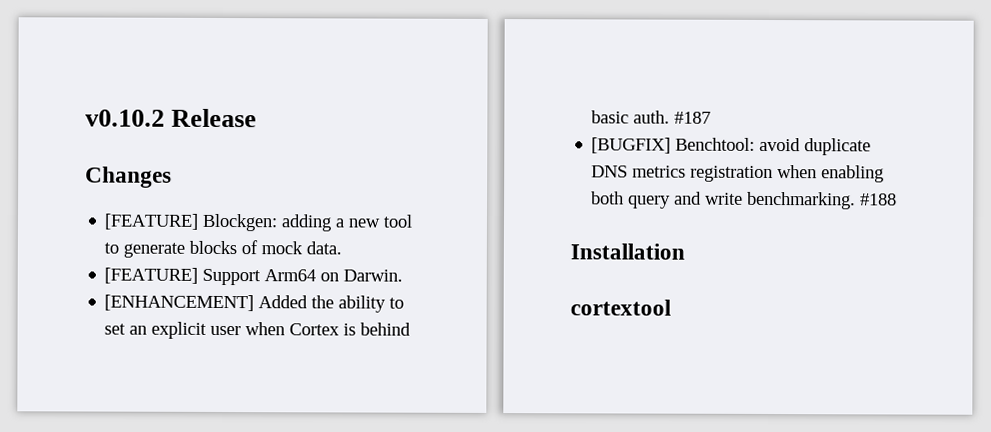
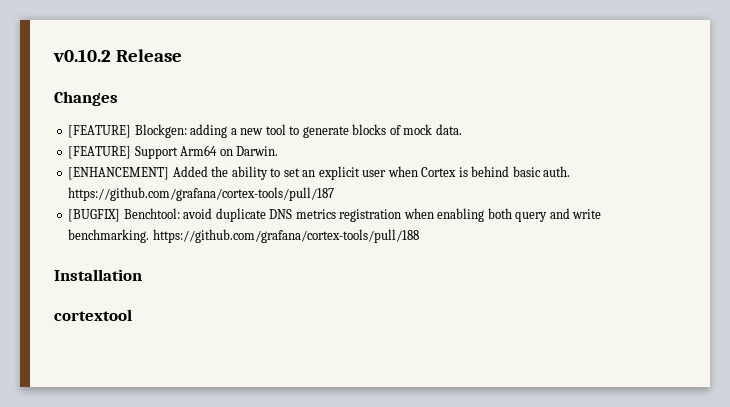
[674,111,712,124] #187 -> [68,187,335,201] https://github.com/grafana/cortex-tools/pull/187
[860,193,898,206] #188 -> [152,229,419,243] https://github.com/grafana/cortex-tools/pull/188

